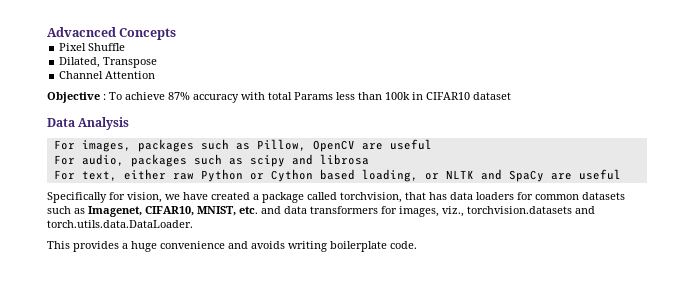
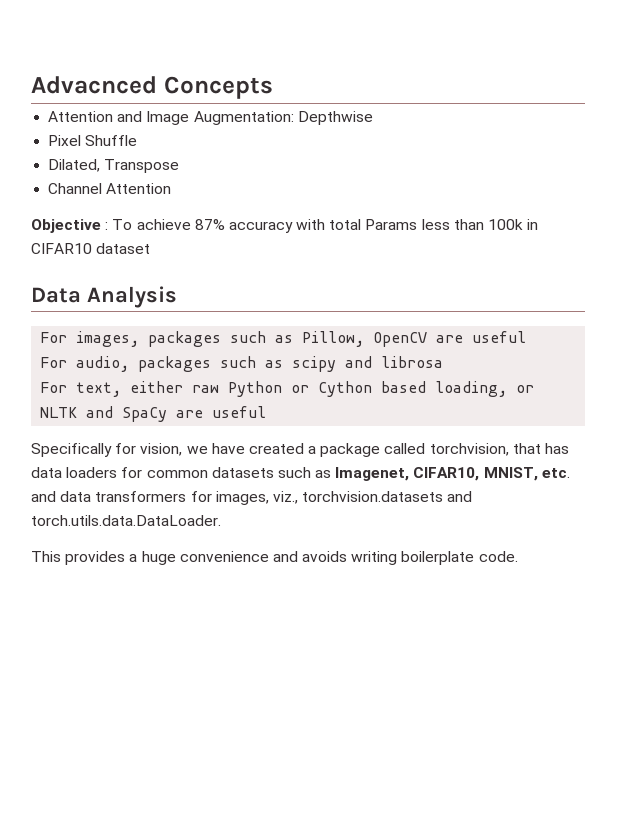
(177, 34) none -> [48,111,373,125] // Attention and Image Augmentation: Depthwise

